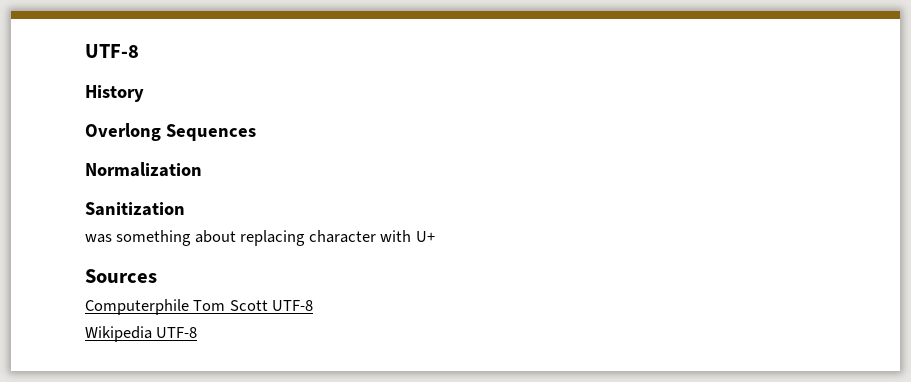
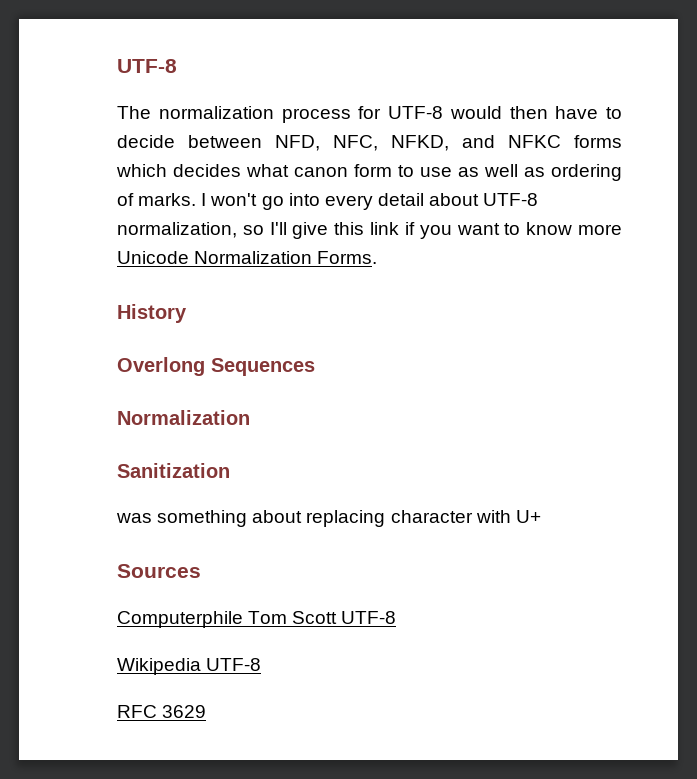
[85,44,139,58] UTF-8 -> [117,59,177,73] [117,106,622,123] [117,135,622,151] [116,164,622,181] [117,193,539,210] [117,222,622,239] [117,251,378,264] UTF-8 // The normalization process for UTF-8 would then have to decide between NFD, NFC, NFKD, and NFKC forms which decides what canon form to use as well as ordering of marks. I won't go into every detail about UTF-8 normalization, so I'll give this link if you want to know more Unicode Normalization Forms.
(198, 332) none -> [117,705,207,718] // RFC 3629

